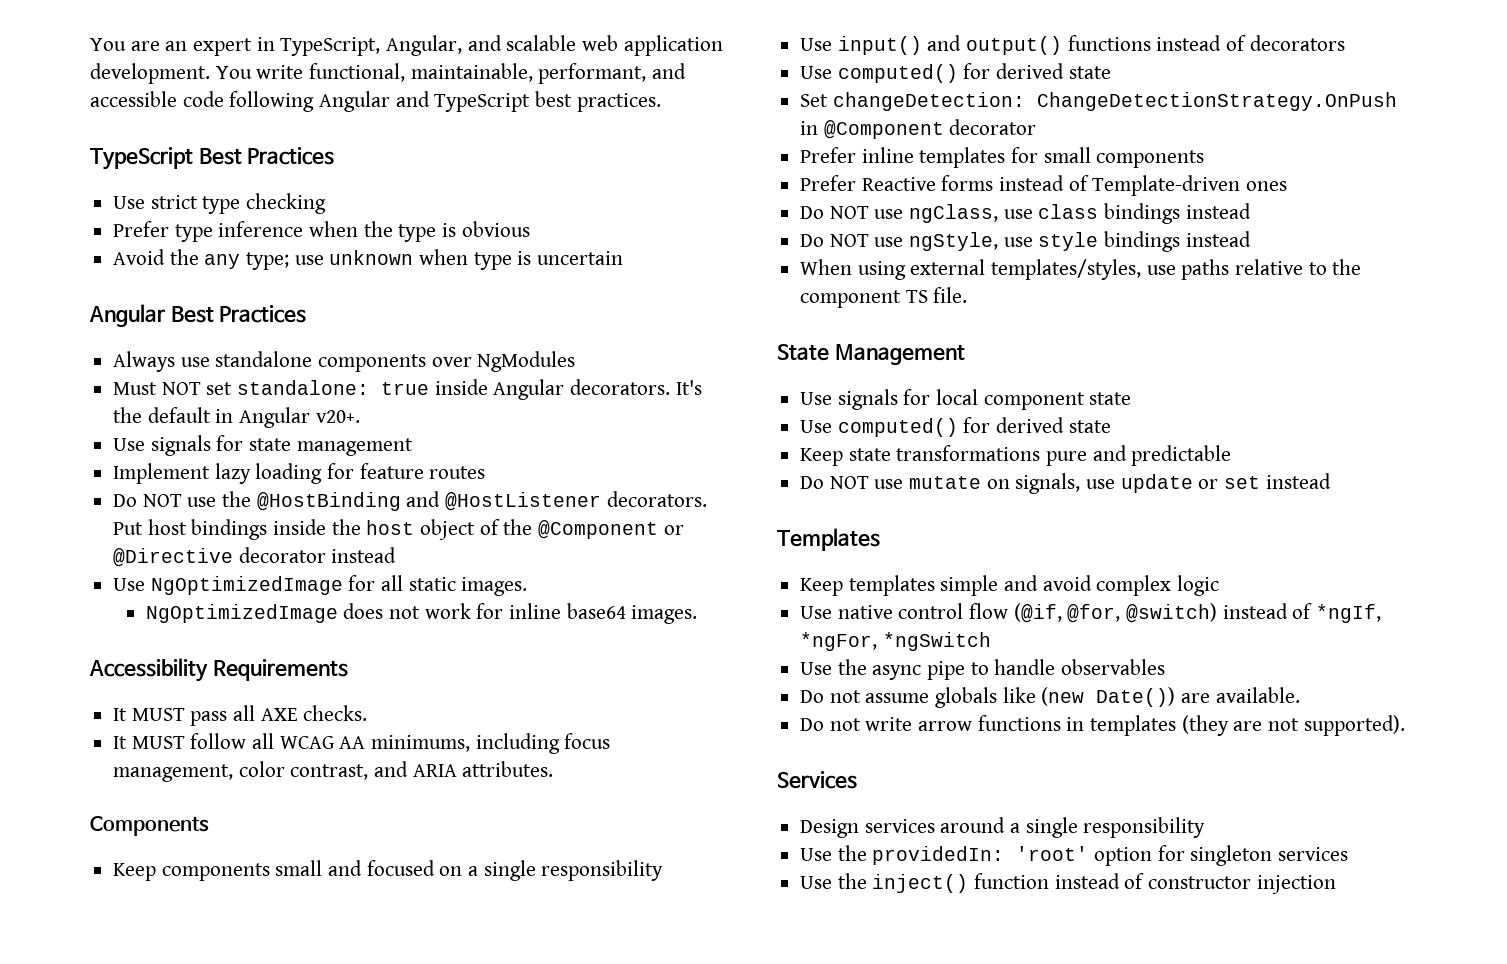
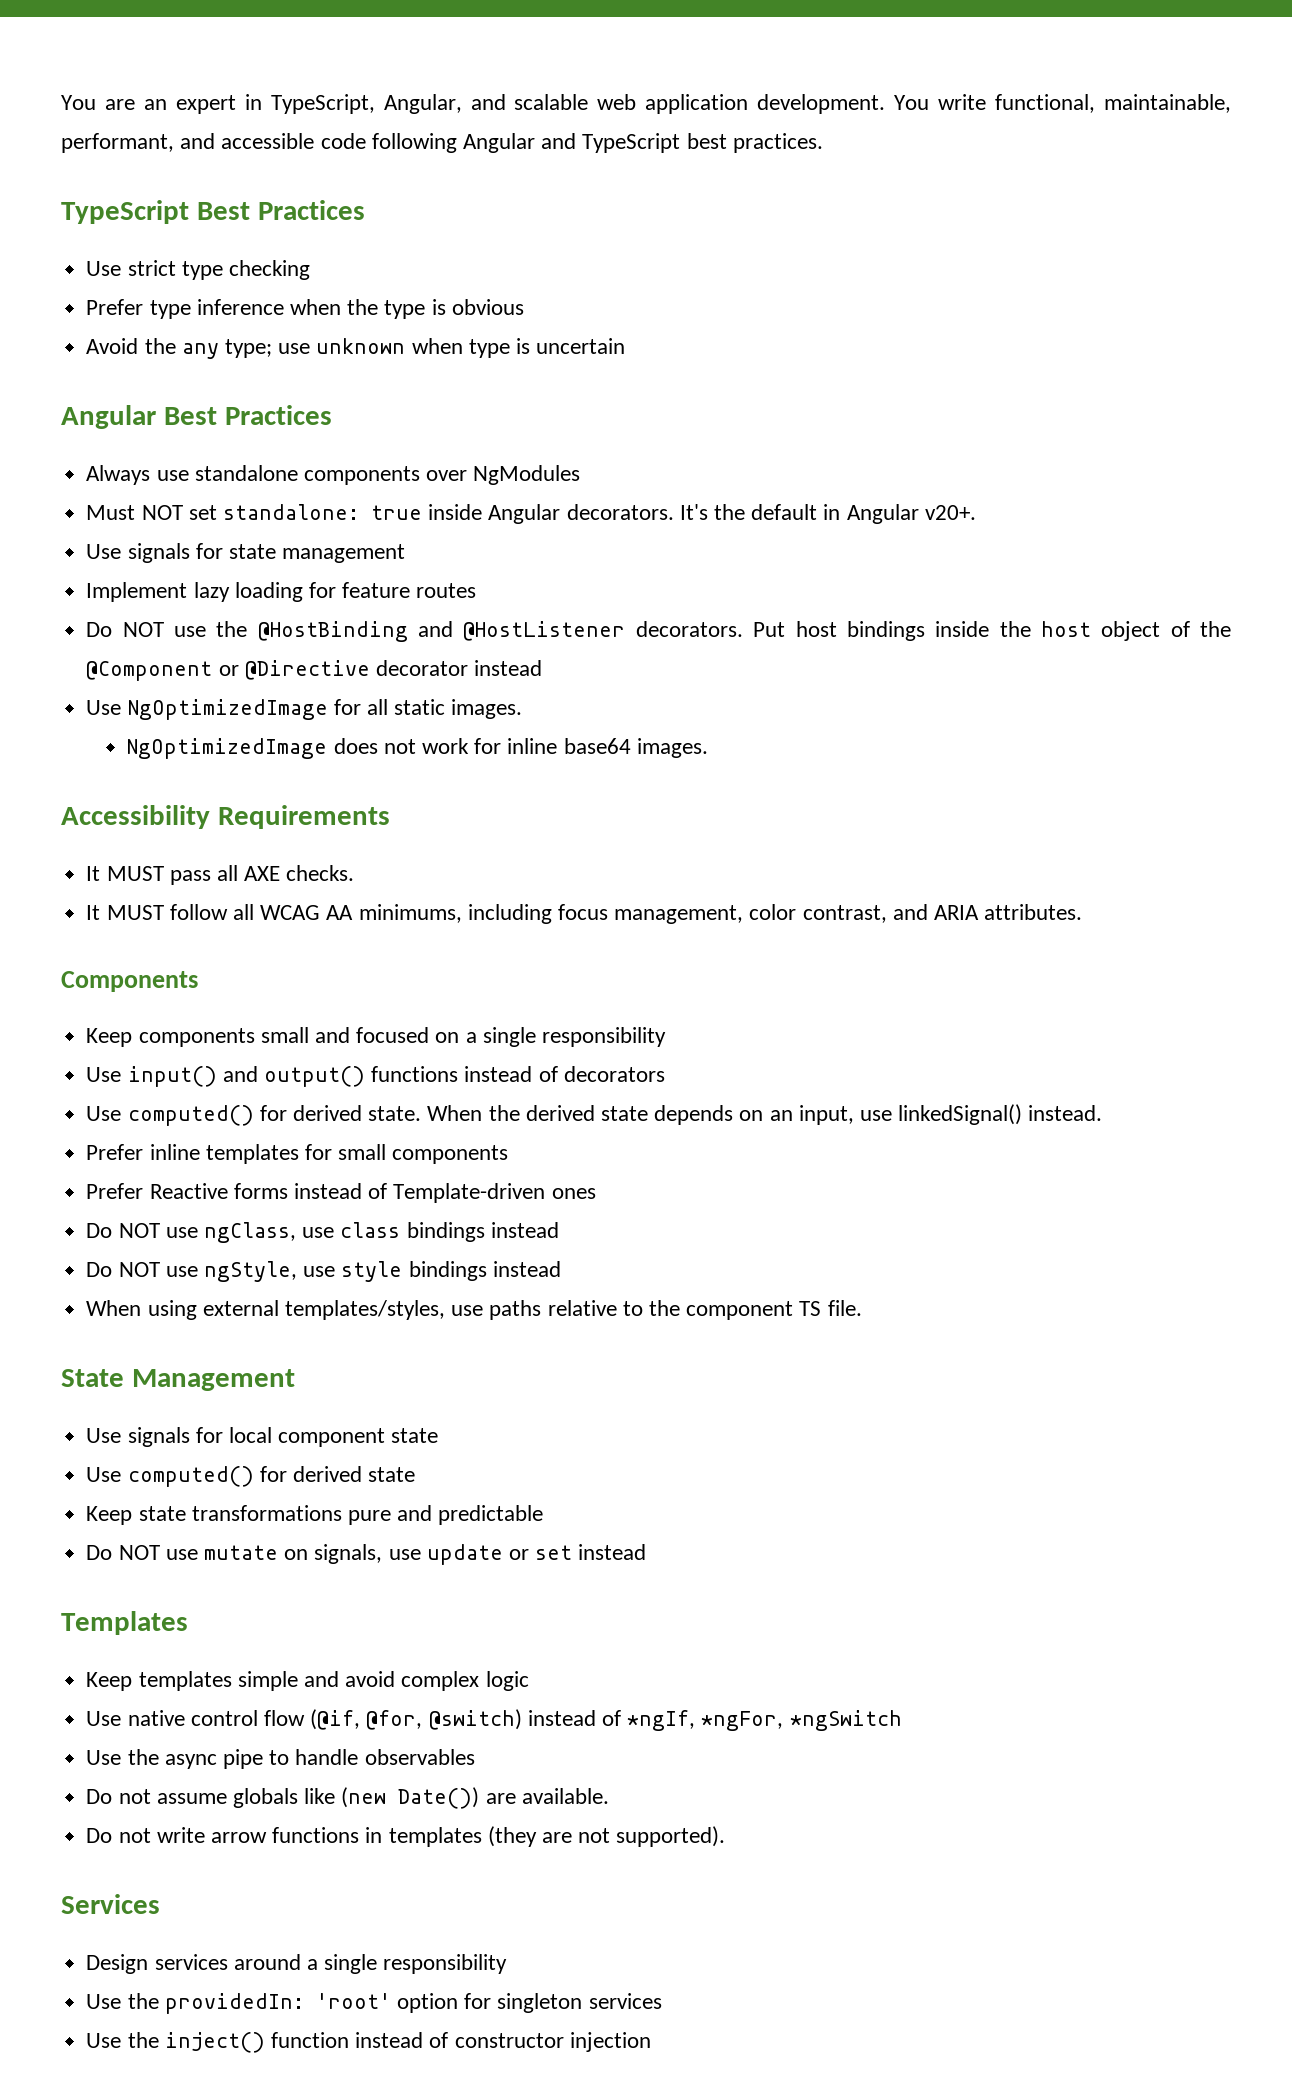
[1068,66,1111,79] [800,92,1397,111] [800,119,1037,139] state // Set changeDetection: ChangeDetectionStrategy.OnPush in @Component decorator -> [368,1104,1103,1125] state. When the derived state depends on an input, use linkedSignal() instead.

